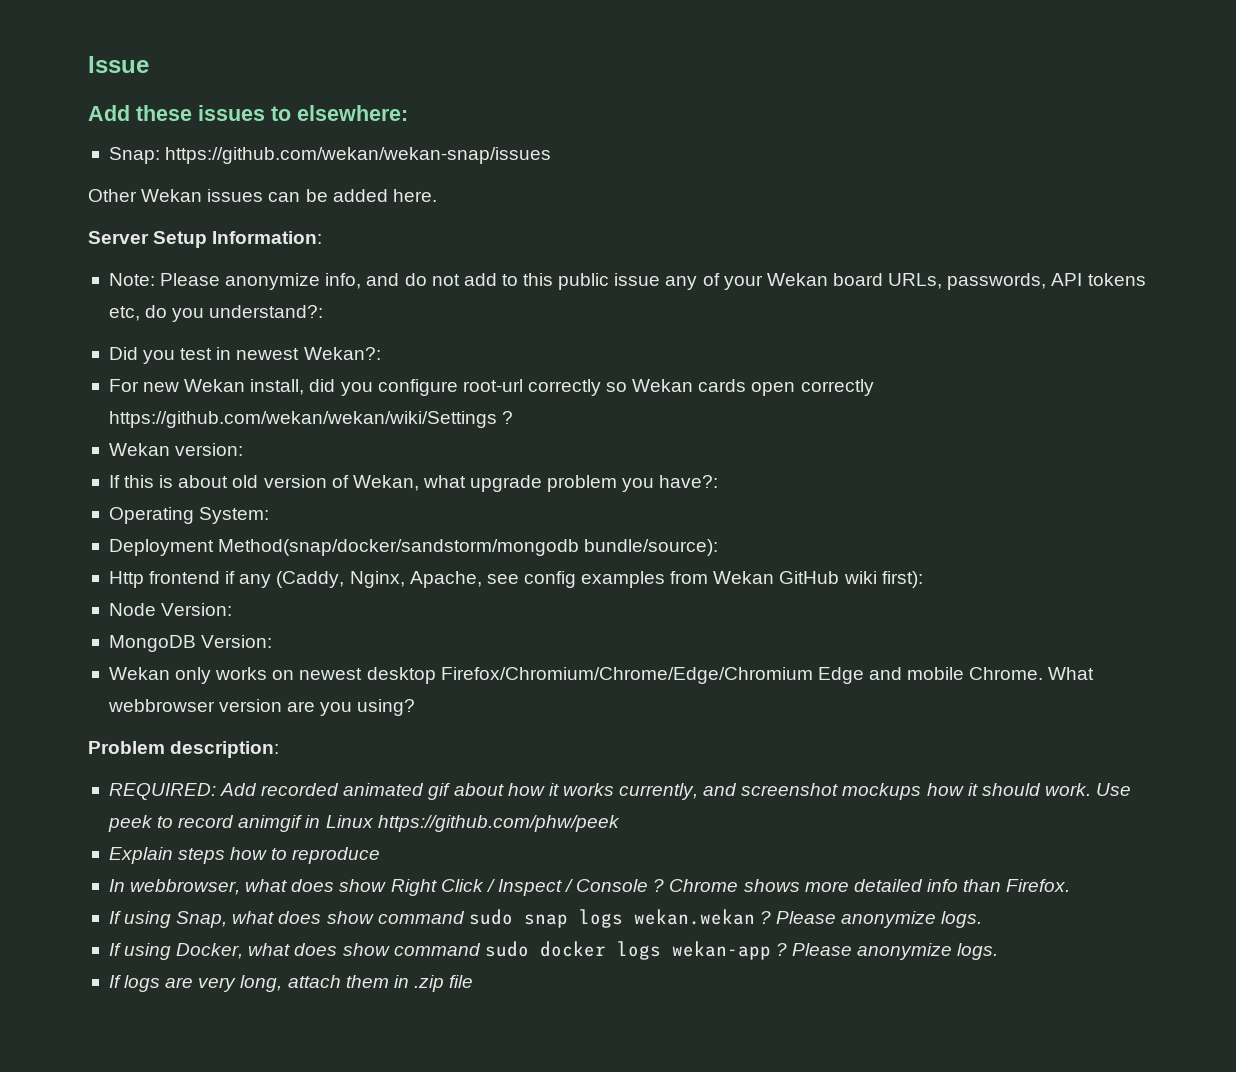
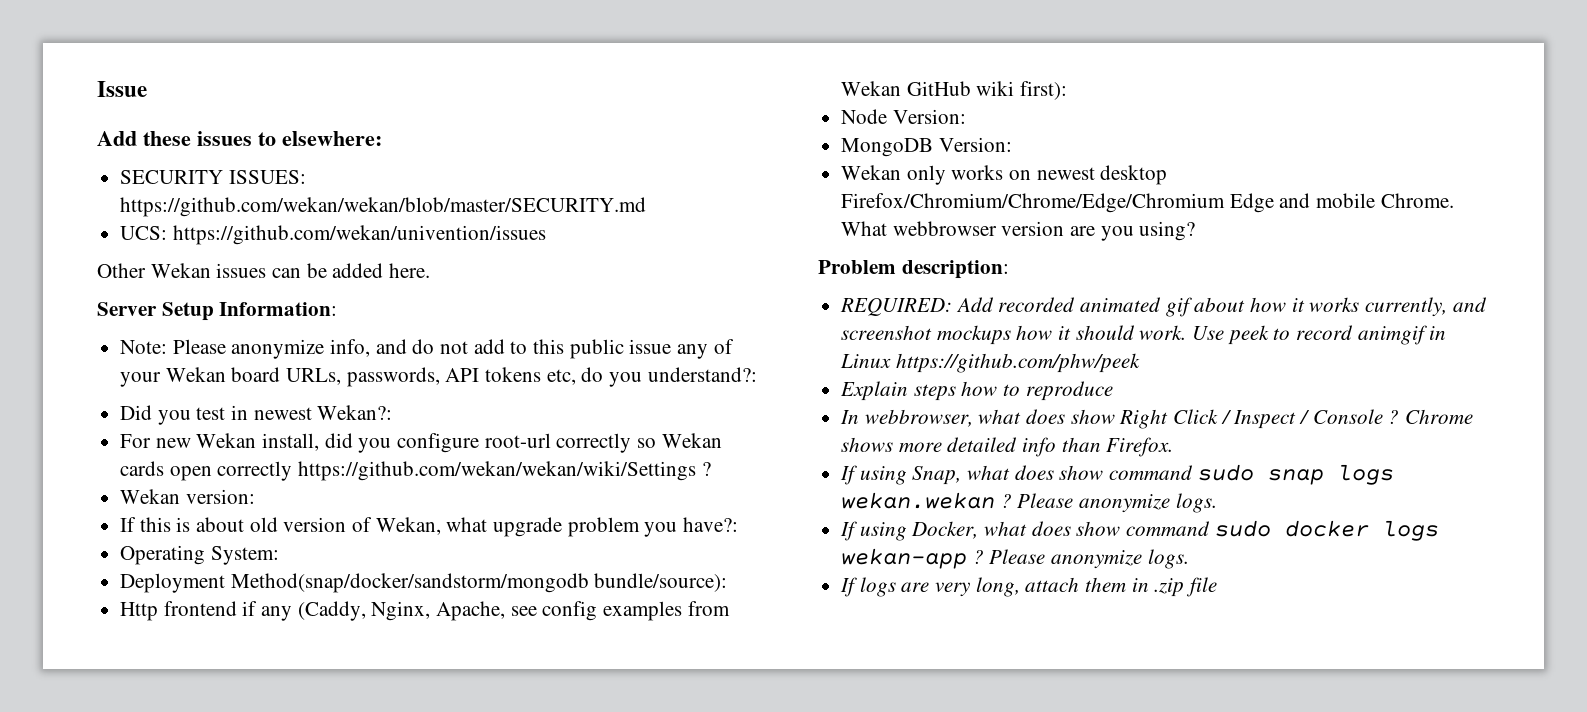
[108,147,552,164] Snap: https://github.com/wekan/wekan-snap/issues -> [120,170,306,184] [120,197,647,217] [120,225,546,245] SECURITY ISSUES: https://github.com/wekan/wekan/blob/master/SECURITY.md // UCS: https://github.com/wekan/univention/issues

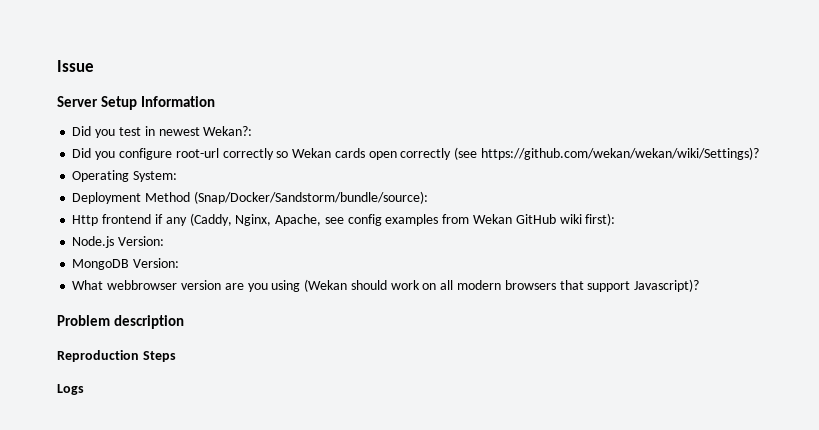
[97,131,382,146] [120,170,306,184] [120,197,647,217] [120,225,546,245] [97,263,431,278] [97,302,338,321] [120,339,734,359] [120,367,757,387] Add these issues to elsewhere: // SECURITY ISSUES: https://github.com/wekan/wekan/blob/master/SECURITY.md // UCS: https://github.com/wekan/univention/issues // Other Wekan issues can be added here. // Server Setup Information: // Note: Please anonymize info, and do not add to this public issue any of your Wekan board URLs, passwords, API tokens etc, do you understand?: -> [57,96,216,110] Server Setup Information
[120,433,353,451] For new Wekan install, did -> [72,148,92,158] Did
[298,461,711,481] [120,489,255,504] [120,517,739,537] https://github.com/wekan/wekan/wiki/Settings ? // Wekan version: // If this is about old version of Wekan, what upgrade problem you have?: -> [454,147,759,160] (see https://github.com/wekan/wekan/wiki/Settings)?
[230,573,728,593] Method(snap/docker/sandstorm/mongodb bundle/source): -> [145,191,428,204] Method (Snap/Docker/Sandstorm/bundle/source):
[841,109,888,124] Node -> [72,236,115,248] Node.js
[841,165,1168,185] [841,193,1454,213] Wekan only works on newest desktop Firefox/Chromium/Chrome/Edge/Chromium Edge and mobile Chrome. -> (180, 263) none
[1139,221,1196,241] [818,260,1009,279] [840,297,1487,317] [841,325,1447,345] [840,353,1140,373] [840,381,1113,401] [840,409,1474,429] [841,437,1174,457] [840,464,1394,485] [841,492,1217,513] [840,520,1439,541] [841,548,1189,569] [840,577,1218,597] using? // Problem description: // REQUIRED: Add recorded animated gif about how it works currently, and screenshot mockups how it should work. Use peek to record animgif in Linux https://github.com/phw/peek // Explain steps how to reproduce // In webbrowser, what does show Right Click / Inspect / Console ? Chrome shows more detailed info than Firefox. // If using Snap, what does show command sudo snap logs wekan.wekan ? Please anonymize logs. // If using Docker, what does show command sudo docker logs wekan-app ? Please anonymize logs. // If logs are very long, attach them in .zip file -> [271,279,700,292] [57,315,185,329] [57,350,176,362] [57,384,84,395] using (Wekan should work on all modern browsers that support Javascript)? // Problem description // Reproduction Steps // Logs

